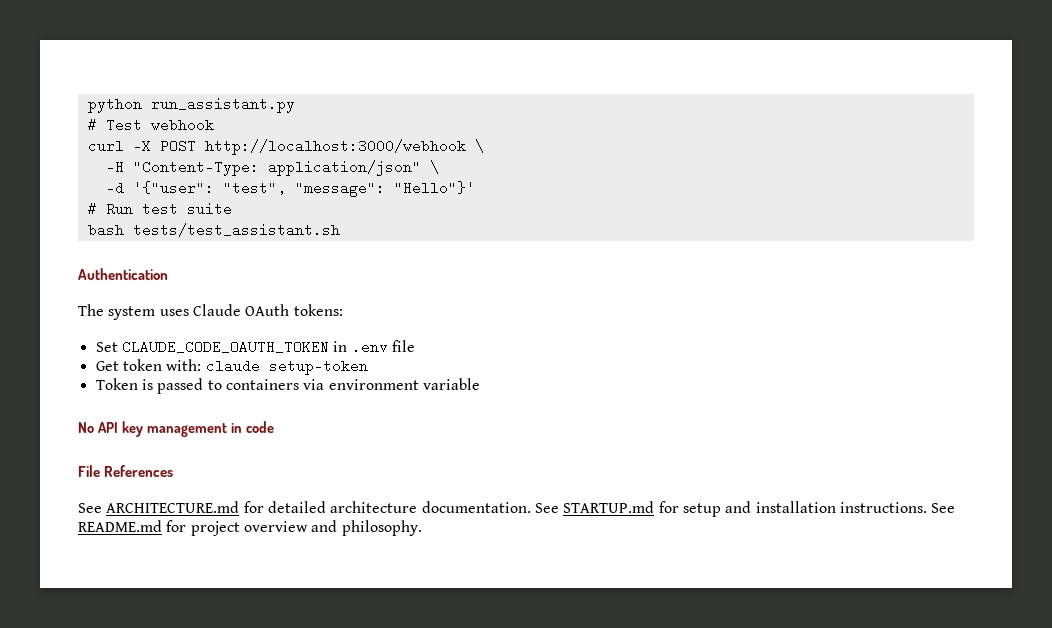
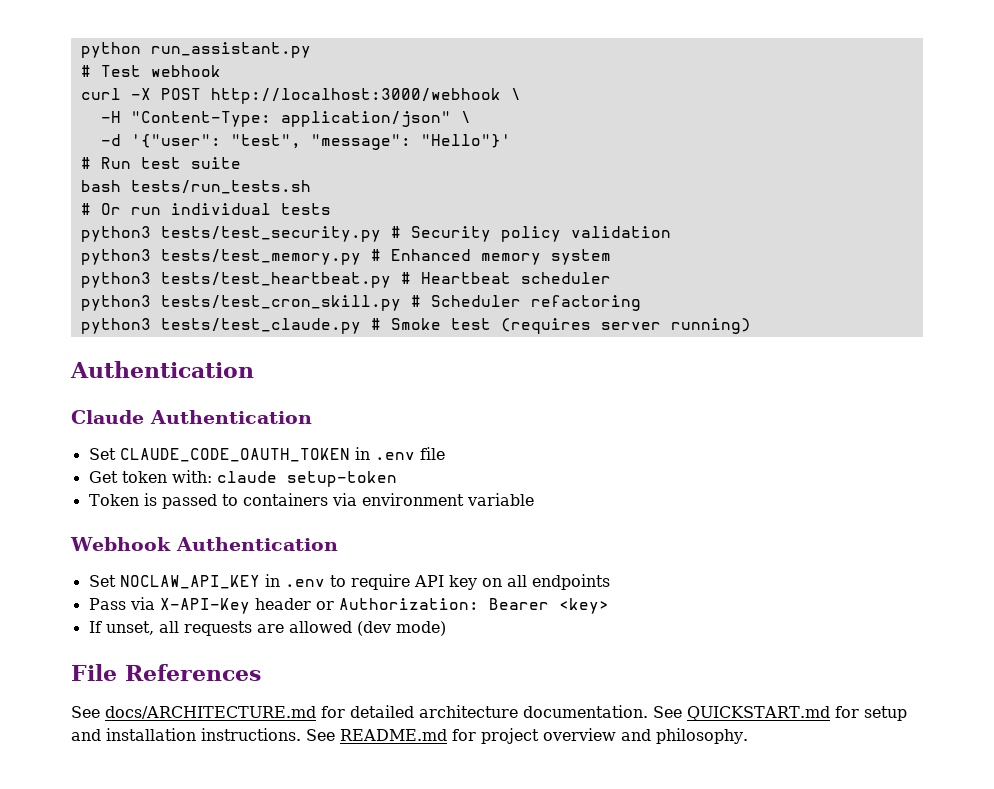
[132,223,340,237] [78,268,168,280] [78,304,343,320] tests/test_assistant.sh // Authentication // The system uses Claude OAuth tokens: -> [130,180,311,194] [80,203,331,215] [80,226,671,242] [80,249,611,265] [80,272,611,288] [80,295,641,311] [80,318,751,334] [70,361,254,378] [71,410,312,424] tests/run_tests.sh // # Or run individual tests // python3 tests/test_security.py # Security policy validation // python3 tests/test_memory.py # Enhanced memory system // python3 tests/test_heartbeat.py # Heartbeat scheduler // python3 tests/test_cron_skill.py # Scheduler refactoring // python3 tests/test_claude.py # Smoke test (requires server running) // Authentication // Claude Authentication
[78,421,274,437] No API key management in code -> [70,537,338,551] [88,574,610,590] [88,597,609,614] [88,621,446,636] Webhook Authentication // Set NOCLAW_API_KEY in .env to require API key on all endpoints // Pass via X-API-Key header or Authorization: Bearer <key> // If unset, all requests are allowed (dev mode)
[106,501,240,513] ARCHITECTURE.md -> [105,706,316,719] docs/ARCHITECTURE.md
[563,501,655,513] STARTUP.md -> [687,706,830,721] QUICKSTART.md

